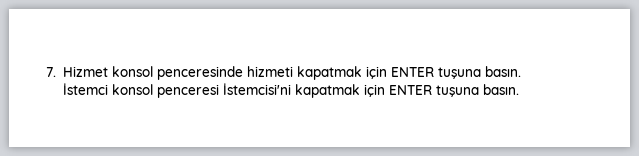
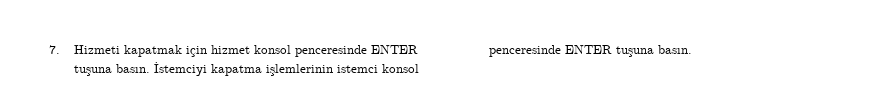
[62,66,521,80] [62,83,385,98] Hizmet konsol penceresinde hizmeti kapatmak için ENTER tuşuna basın. İstemci konsol penceresi İstemcisi'ni kapatmak için -> [74,45,419,57] [74,62,420,76] [489,45,562,57] Hizmeti kapatmak için hizmet konsol penceresinde ENTER tuşuna basın. İstemciyi kapatma işlemlerinin istemci konsol penceresinde

